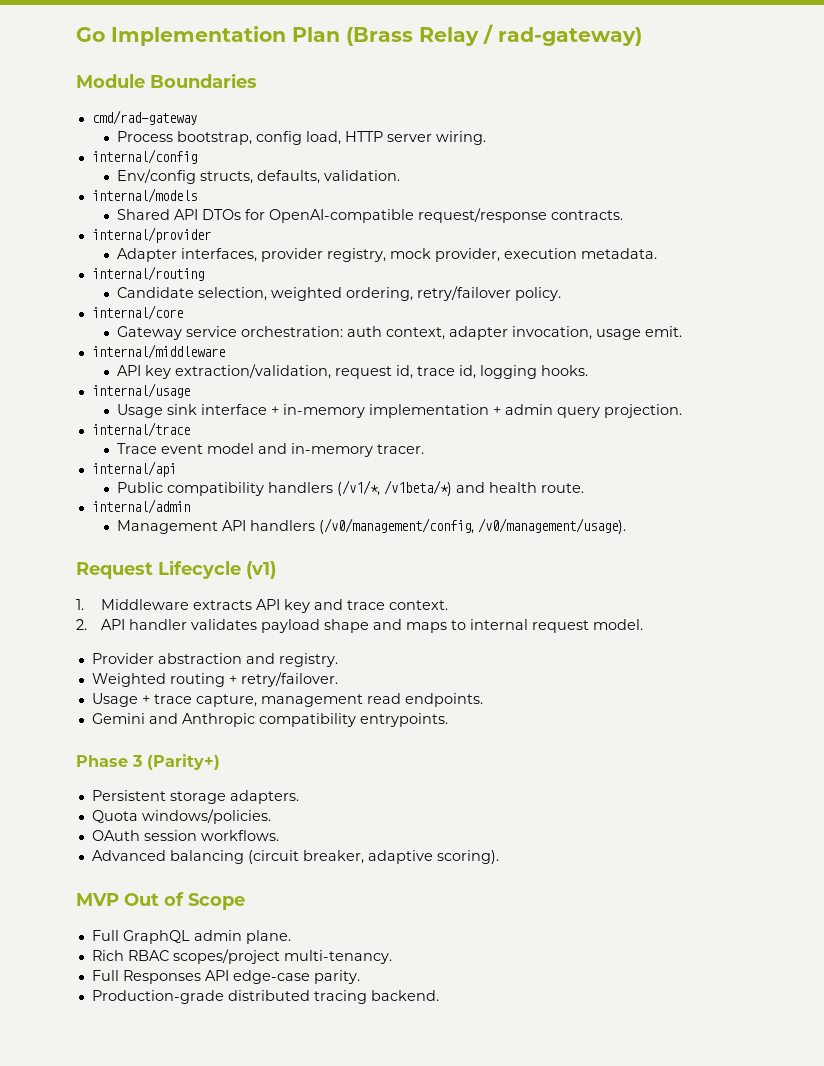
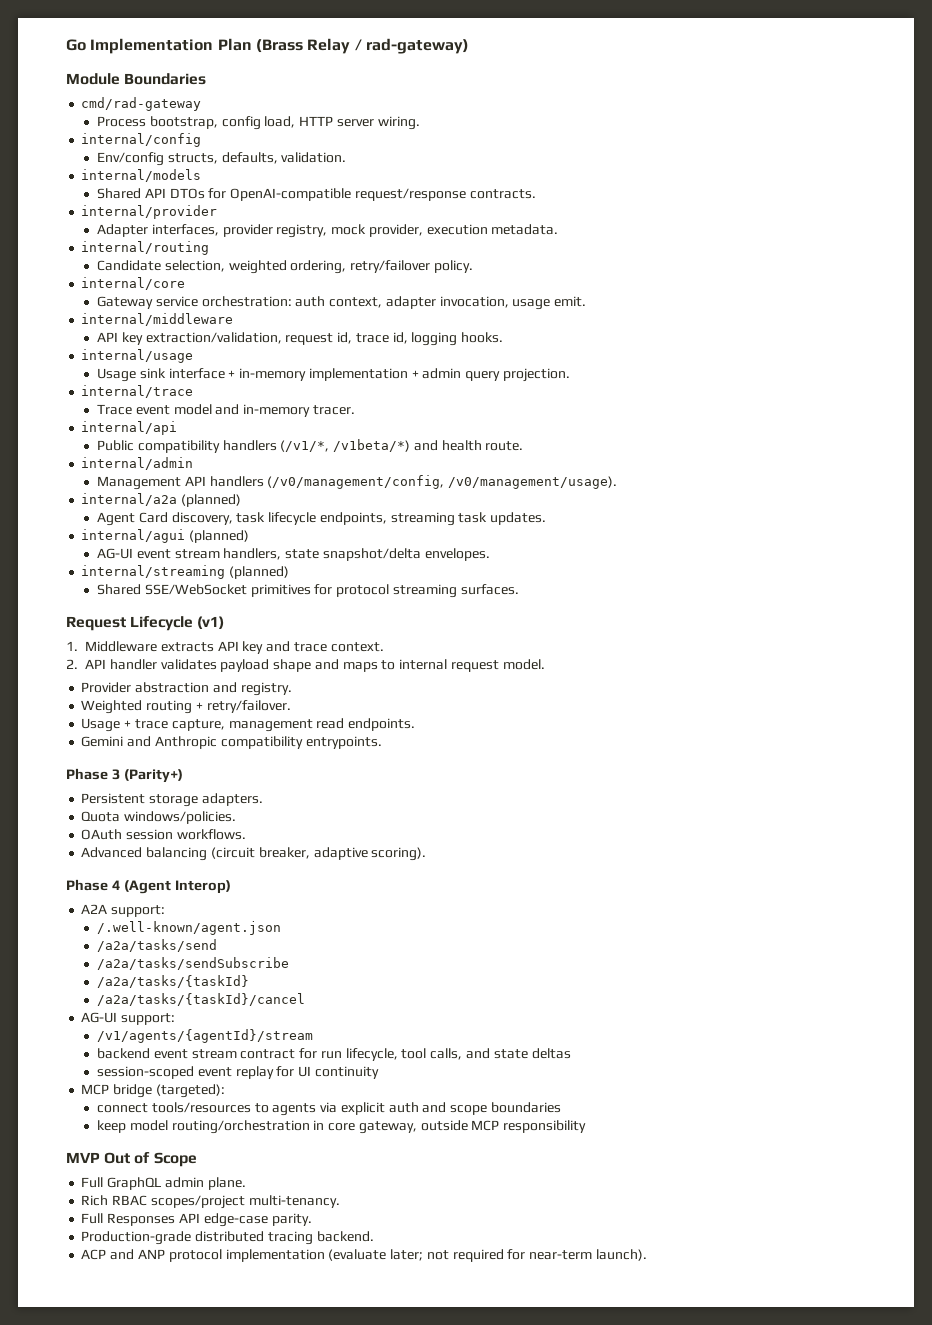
(626, 526) none -> [81,493,242,507] [96,512,547,526] [81,529,250,543] [96,548,490,561] [81,565,290,579] [96,584,519,598] // internal/a2a (planned) // Agent Card discovery, task lifecycle endpoints, streaming task updates. // internal/agui (planned) // AG-UI event stream handlers, state snapshot/delta envelopes. // internal/streaming (planned) // Shared SSE/WebSocket primitives for protocol streaming surfaces.
(499, 857) none -> [66,879,231,894] [81,904,166,917] [96,921,281,935] [96,939,217,952] [96,957,289,970] [96,975,249,988] [96,993,305,1006] [81,1012,176,1025] [96,1029,313,1043] [96,1048,571,1061] [96,1066,379,1079] [81,1084,225,1098] [96,1102,561,1116] [96,1120,587,1134] // Phase 4 (Agent Interop) // A2A support: // /.well-known/agent.json // /a2a/tasks/send // /a2a/tasks/sendSubscribe // /a2a/tasks/{taskId} // /a2a/tasks/{taskId}/cancel // AG-UI support: // /v1/agents/{agentId}/stream // backend event stream contract for run lifecycle, tool calls, and state deltas // session-scoped event replay for UI continuity // MCP bridge (targeted): // connect tools/resources to agents via explicit auth and scope boundaries // keep model routing/orchestration in core gateway, outside MCP responsibility
(439, 995) none -> [81,1249,647,1262] // ACP and ANP protocol implementation (evaluate later; not required for near-term launch).

